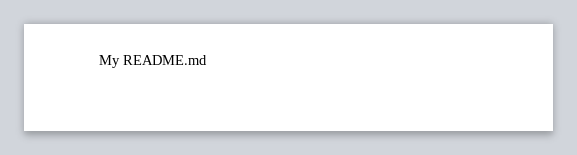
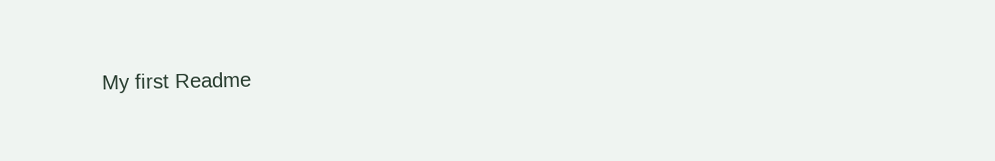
[123,55,207,65] README.md -> [134,71,252,89] first Readme

